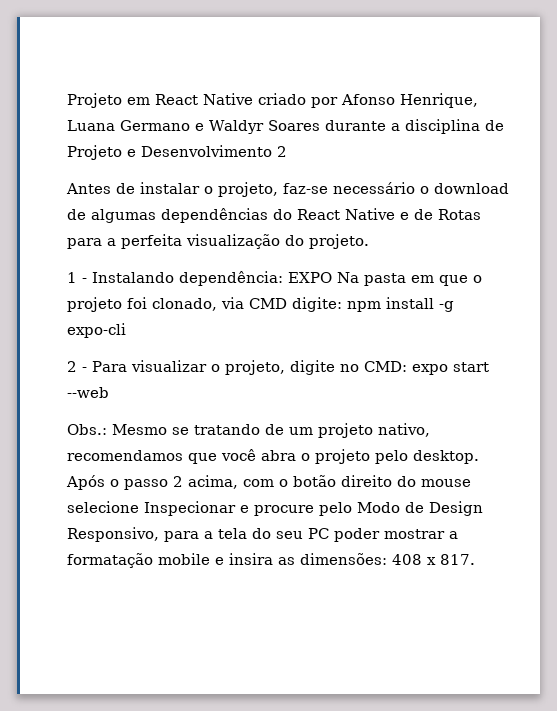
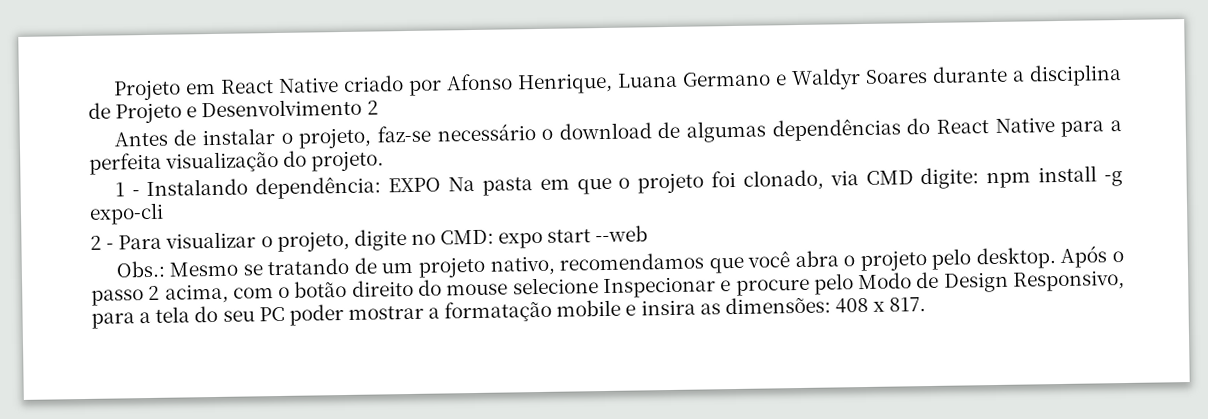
[400,209,481,220] e de Rotas -> (1055, 125) none

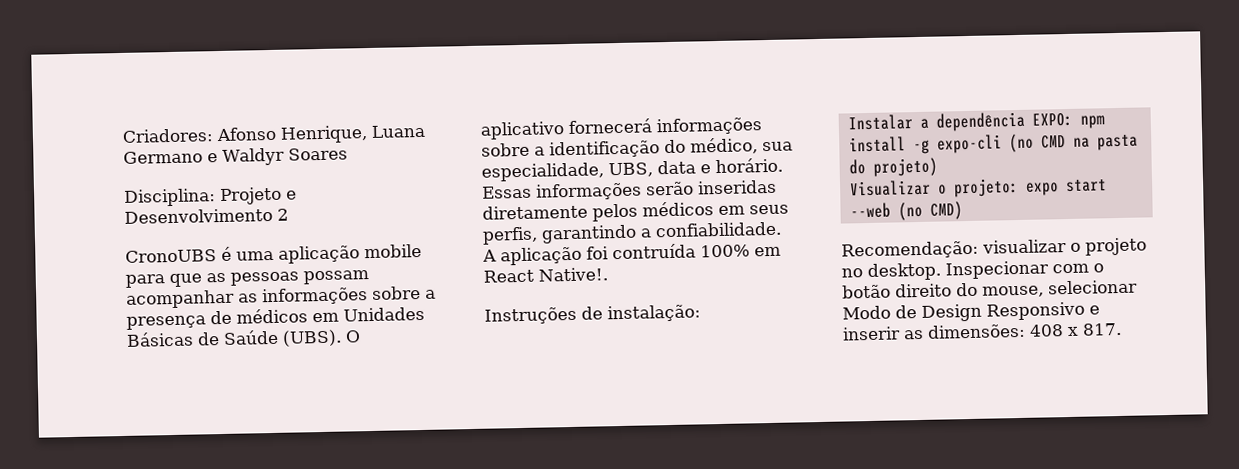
[112,75,442,101] Projeto em React Native criado por -> [122,128,214,143] Criadores:
[931,64,1122,87] [88,102,111,119] durante a disciplina de -> [124,188,216,207] // Disciplina:
[113,117,1122,149] [89,150,385,175] [114,165,1123,200] [89,202,164,225] [90,225,649,253] [115,245,1125,278] [91,283,229,306] Antes de instalar o projeto, faz-se necessário o download de algumas dependências do React Native para a perfeita visualização do projeto. // 1 - Instalando dependência: EXPO Na pasta em que o projeto foi clonado, via CMD digite: npm install -g expo-cli // 2 - Para visualizar o projeto, digite no CMD: expo start --web // Obs.: Mesmo se tratando de um projeto nativo, recomendamos que você abra o projeto pelo desktop. Após o passo 2 acima, -> [125,243,422,264] [125,270,369,288] [126,286,436,309] [126,306,425,330] [126,329,361,347] [480,117,762,140] [481,137,793,159] [481,157,783,182] [482,179,777,201] [482,201,789,222] [482,221,782,245] [482,243,781,266] [483,267,608,283] [484,304,701,325] [847,111,1105,132] [848,133,1138,155] [848,157,938,177] [848,177,1107,198] [849,201,963,221] [841,237,1147,260] [841,260,1049,282] CronoUBS é uma aplicação mobile para que as pessoas possam acompanhar as informações sobre a presença de médicos em Unidades Básicas de Saúde (UBS). O aplicativo fornecerá informações sobre a identificação do médico, sua especialidade, UBS, data e horário. Essas informações serão inseridas diretamente pelos médicos em seus perfis, garantindo a confiabilidade. A aplicação foi contruída 100% em React Native!. // Instruções de instalação: // Instalar a dependência EXPO: npm install -g expo-cli (no CMD na pasta do projeto) // Visualizar o projeto: expo start --web (no CMD) // Recomendação: visualizar o projeto no desktop. Inspecionar
[446,270,1125,299] [91,299,696,329] mouse selecione Inspecionar e procure pelo Modo de Design Responsivo, para a tela do seu PC poder mostrar a formatação mobile e insira -> [982,279,1138,298] [842,301,1100,322] [842,326,901,341] mouse, selecionar Modo de Design Responsivo e inserir

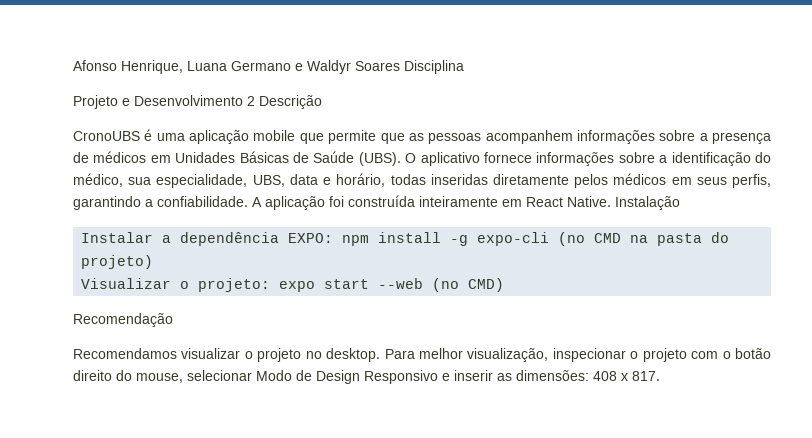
[122,128,214,143] Criadores: -> (73, 65) none
[124,188,216,207] // Disciplina: -> [404,60,464,74] Disciplina //
(289, 214) none -> [259,95,322,109] Descrição
[125,274,165,288] para -> [299,130,377,144] que permite
[303,270,369,285] [126,289,258,309] possam acompanhar as -> [485,130,573,144] acompanhem
[568,118,652,134] fornecerá -> [483,152,532,163] fornece
[715,157,783,174] [482,181,694,201] horário. Essas informações serão -> [336,173,426,187] horário, todas
[612,243,781,260] [483,267,608,283] [484,304,701,325] contruída 100% em React Native!. // Instruções de instalação: -> [348,195,680,210] construída inteiramente em React Native. Instalação
[841,240,979,260] Recomendação: -> [73,313,173,327] [73,348,177,359] Recomendação // Recomendamos
[945,260,1049,280] Inspecionar -> [384,348,687,362] Para melhor visualização, inspecionar o projeto

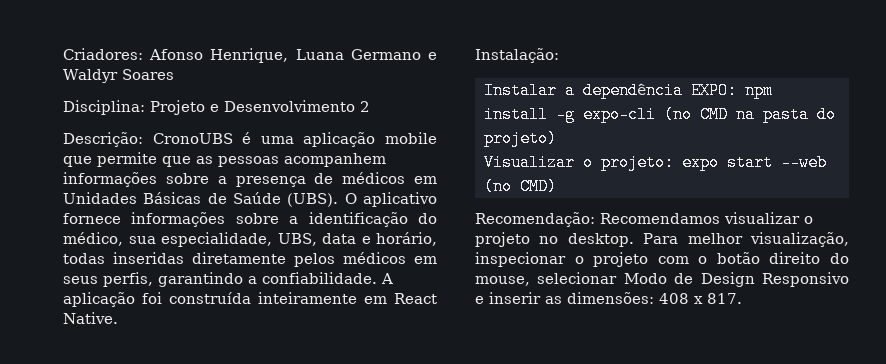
(73, 65) none -> [63,48,143,60] Criadores:
[404,60,464,74] Disciplina // -> [63,100,145,115] // Disciplina:
[259,95,322,109] Descrição // -> [63,132,143,147] // Descrição:
[615,196,680,210] Instalação -> [475,48,559,63] // Instalação:
[73,313,173,327] Recomendação // -> [475,212,595,227] Recomendação:

